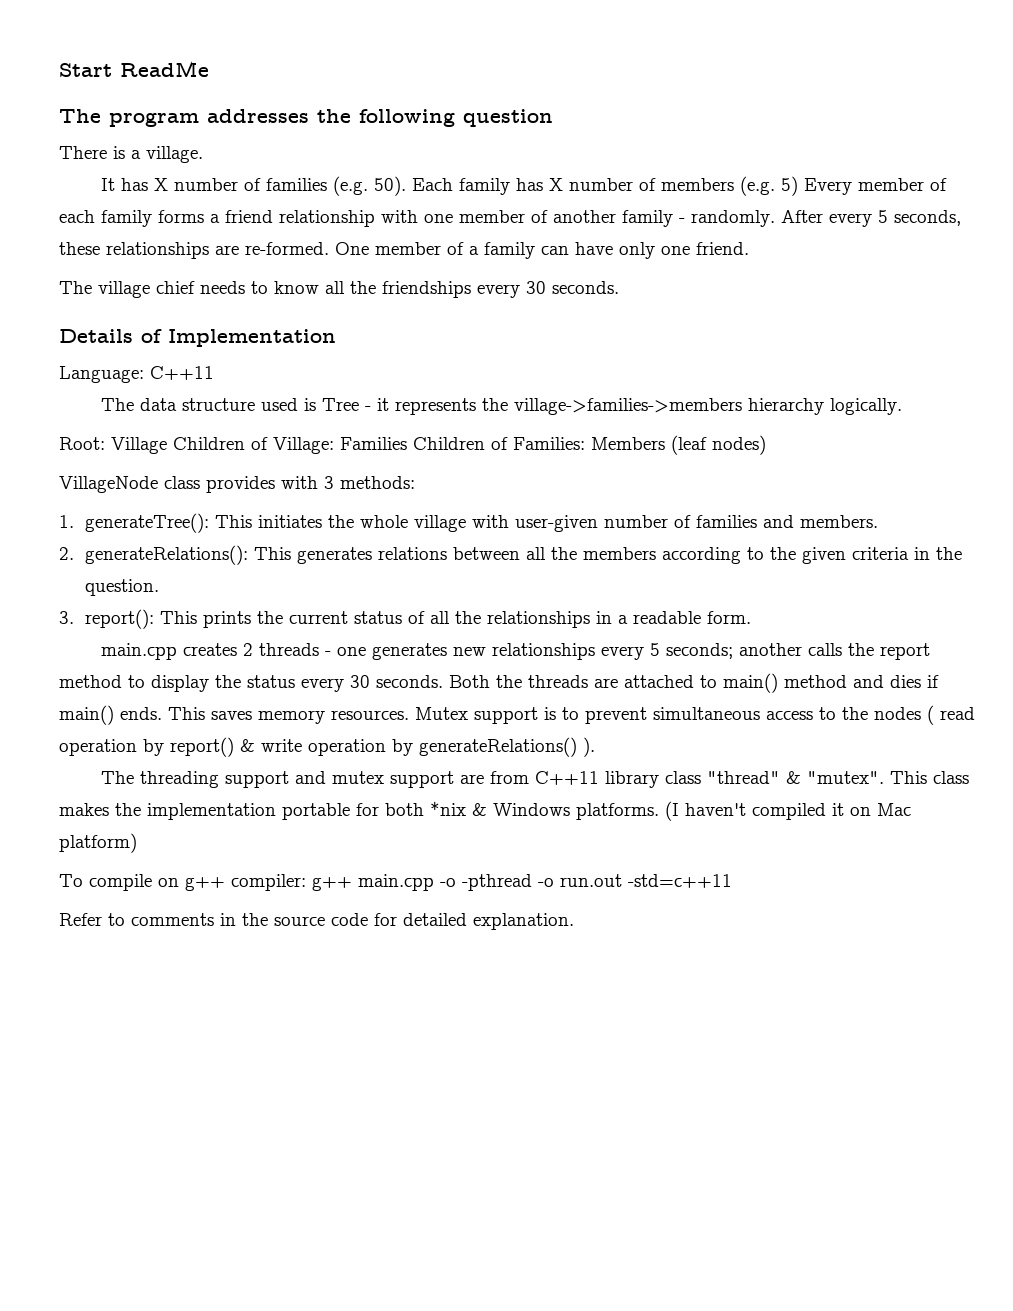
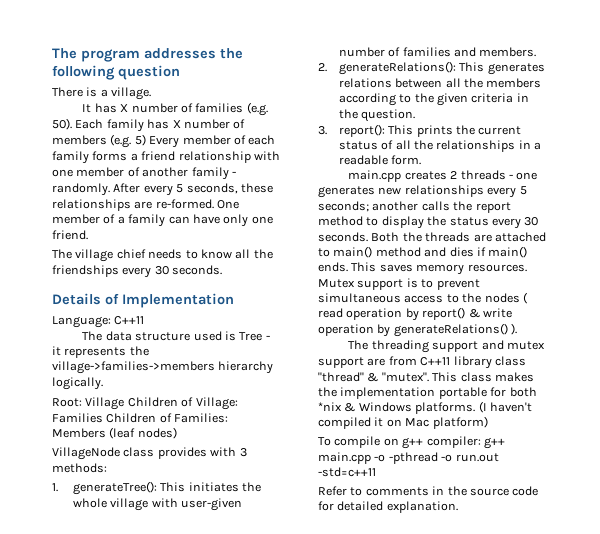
[59,61,209,77] Start ReadMe // -> (52, 53) none

